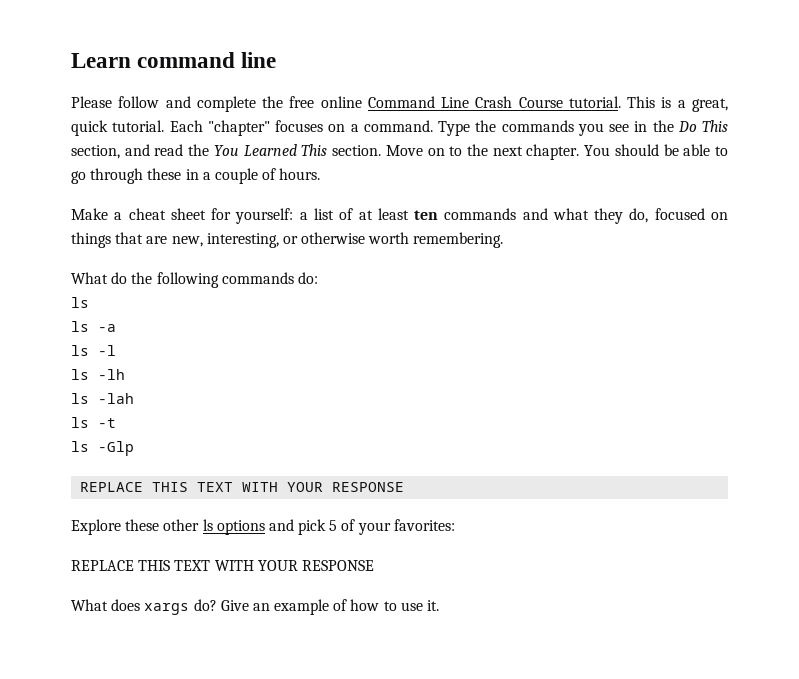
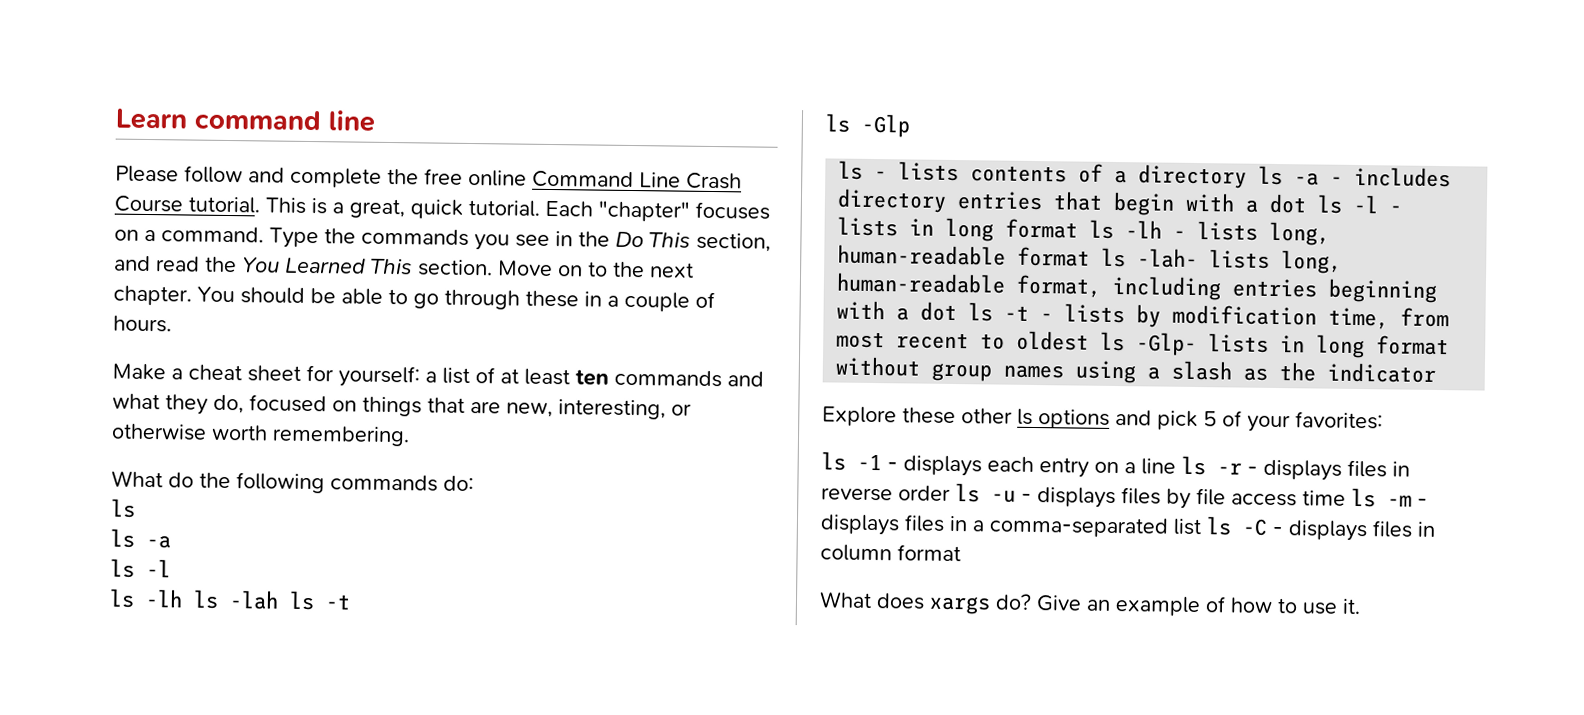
(125, 374) // -> (183, 598) none
(134, 398) // -> (279, 600) none
[80,482,405,492] REPLACE THIS TEXT WITH YOUR RESPONSE -> [838,160,1452,189] [837,188,1403,216] [837,216,1331,246] [837,244,1343,274] [836,272,1439,303] [836,300,1450,330] [836,330,1450,359] [835,356,1437,384] ls - lists contents of a directory ls -a - includes directory entries that begin with a dot ls -l - lists in long format ls -lh - lists long, human-readable format ls -lah- lists long, human-readable format, including entries beginning with a dot ls -t - lists by modification time, from most recent to oldest ls -Glp- lists in long format without group names using a slash as the indicator
[71,560,374,571] REPLACE THIS TEXT WITH YOUR RESPONSE -> [821,451,1410,481] [821,483,1428,509] [820,514,1436,542] [820,544,961,562] ls -1 - displays each entry on a line ls -r - displays files in reverse order ls -u - displays files by file access time ls -m - displays files in a comma-separated list ls -C - displays files in column format

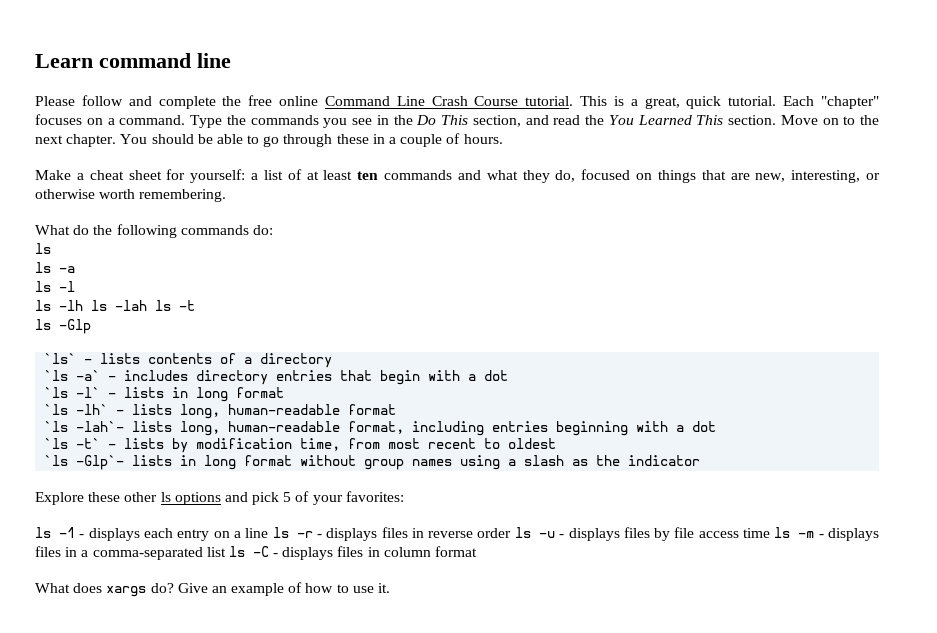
[838,160,864,180] ls -> [44,353,77,364] `ls`
[1258,165,1320,186] ls -a -> [44,370,101,381] // `ls -a`
[1317,194,1380,214] ls -l -> [44,387,101,398] // `ls -l`
[1089,219,1163,239] ls -lh -> [44,404,109,415] // `ls -lh`
[1101,247,1199,269] ls -lah- -> [44,421,125,432] // `ls -lah`-
[968,302,1030,322] ls -t -> [44,438,101,449] // `ls -t`
[1100,331,1198,357] ls -Glp- -> [44,455,125,470] // `ls -Glp`-

